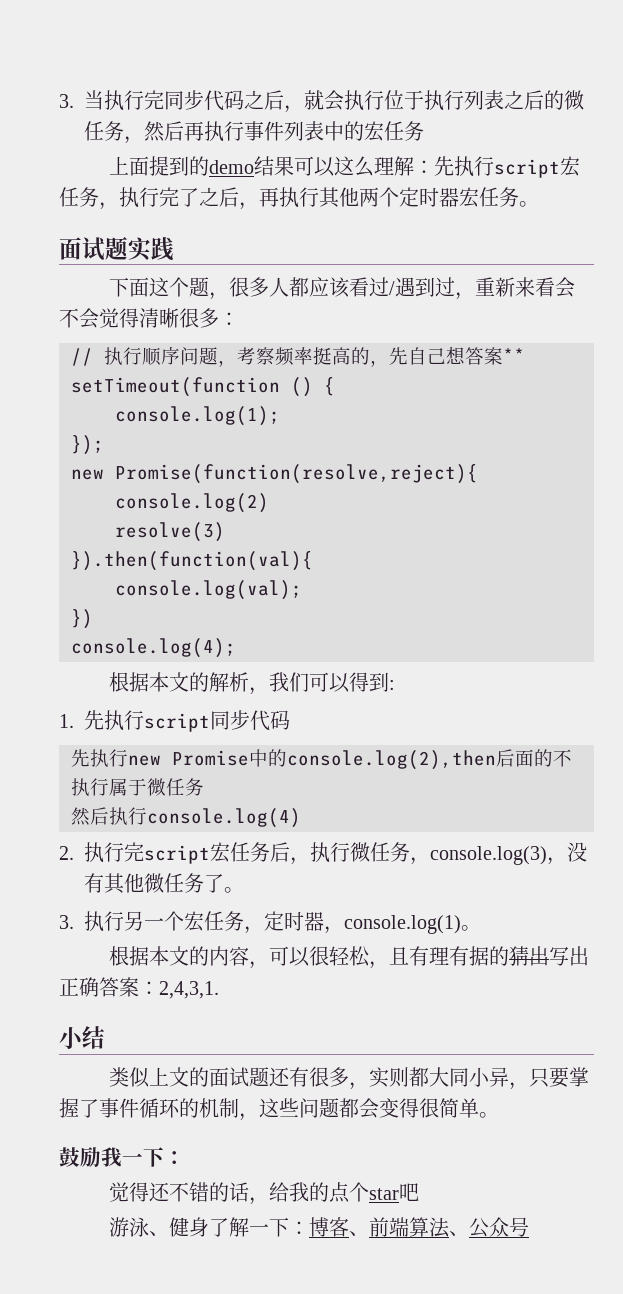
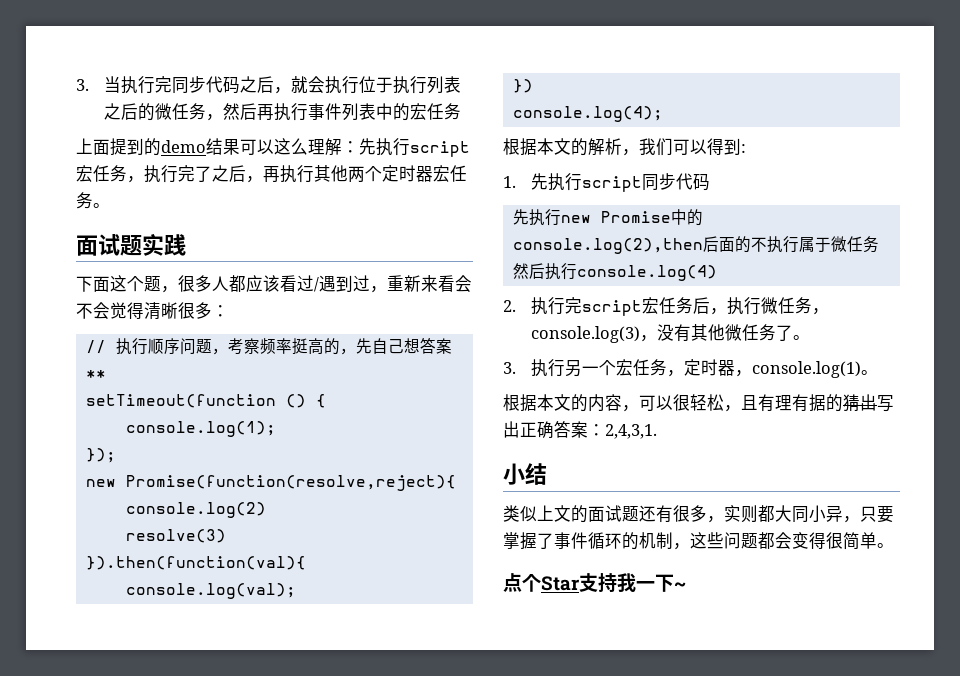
[59,1147,185,1168] [108,1182,419,1205] [108,1217,529,1238] 鼓励我一下： // 觉得还不错的话，给我的点个star吧 // 游泳、健身了解一下：博客、前端算法、公众号 -> [503,573,686,593] 点个Star支持我一下~

